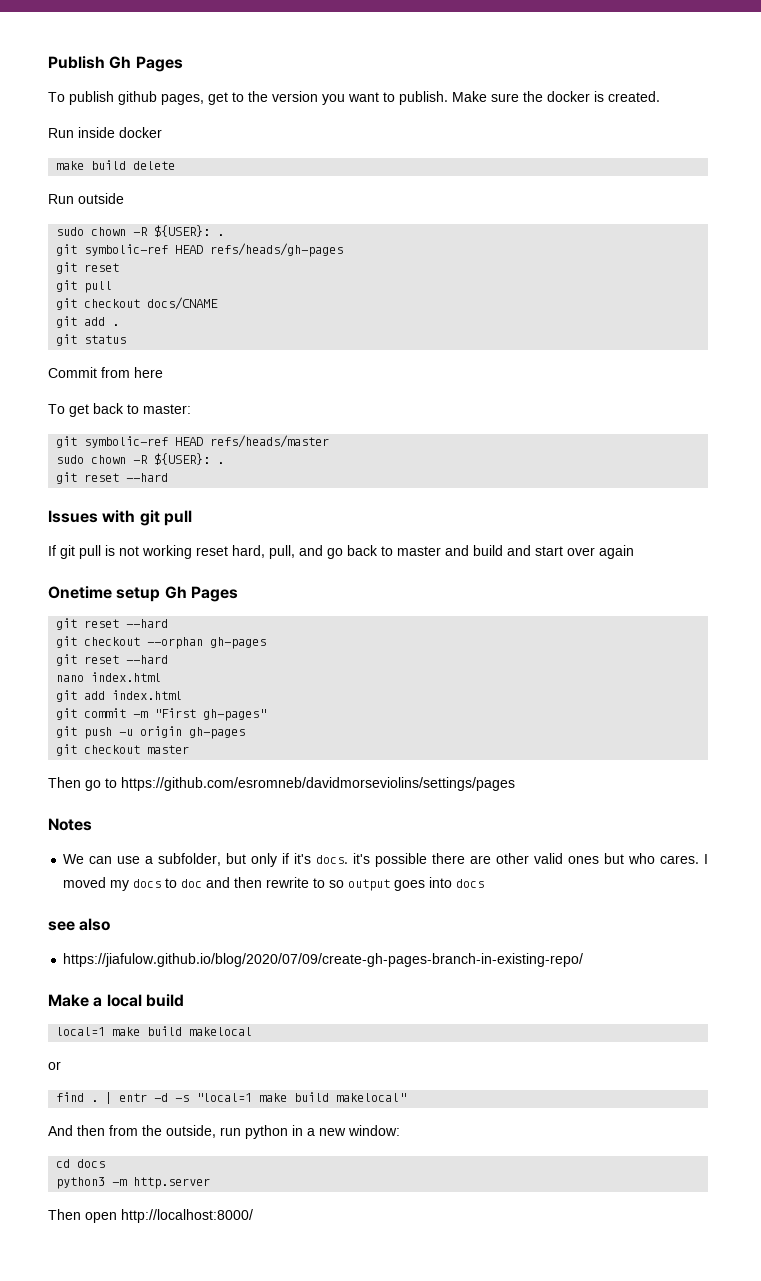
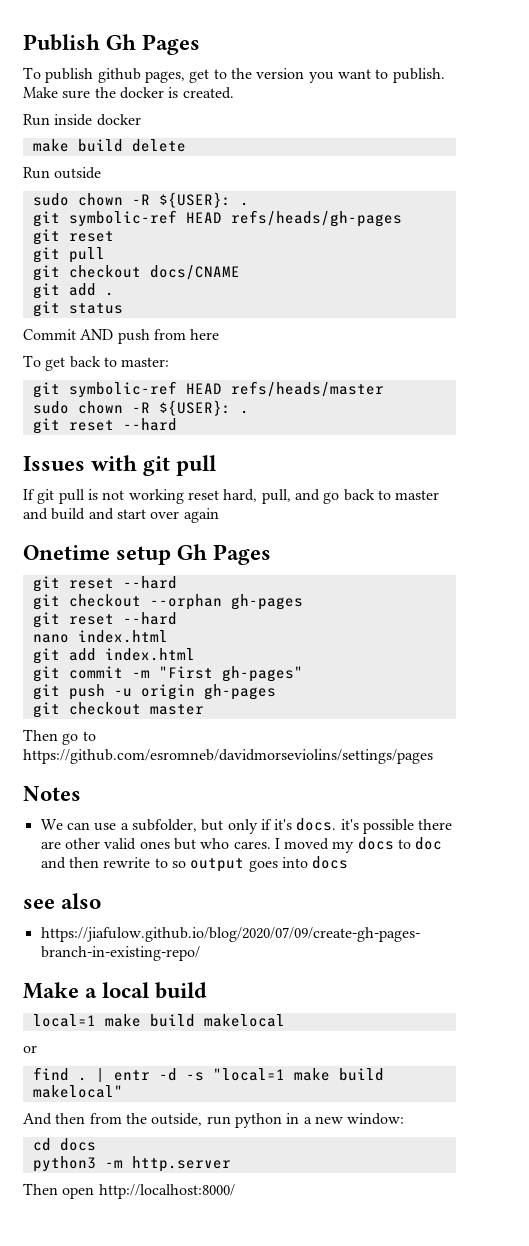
(97, 372) none -> [80,329,150,344] AND push

